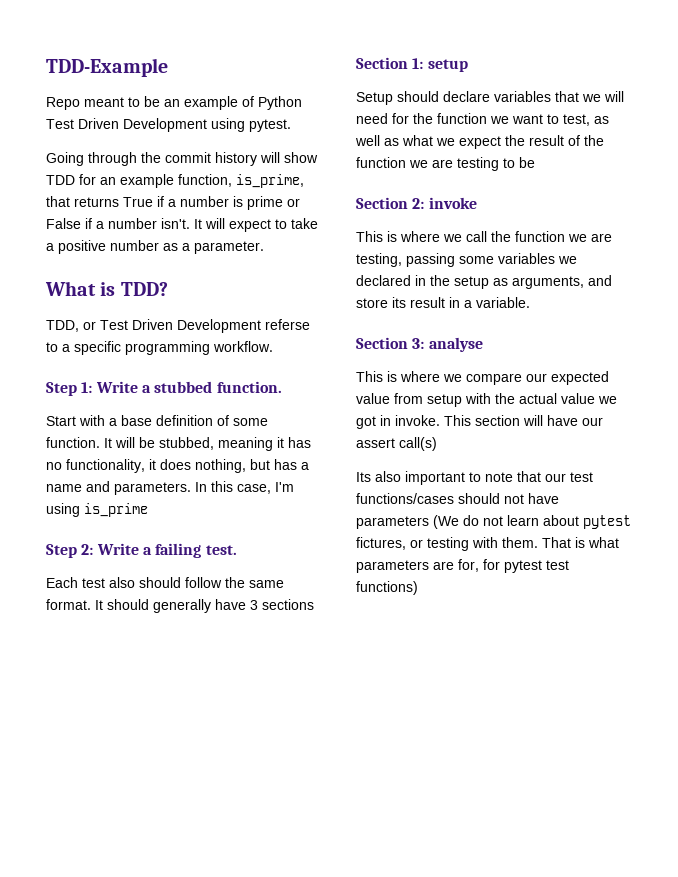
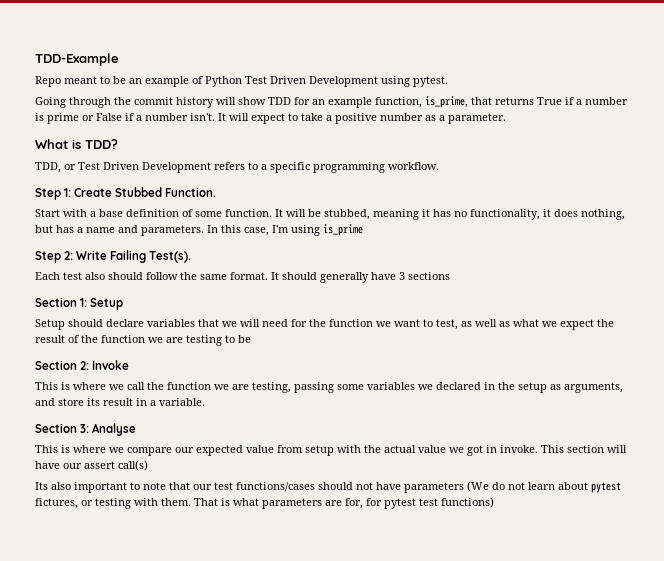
[265,319,310,330] referse -> [214,162,245,170] refers
[95,381,282,393] Write a stubbed function. -> [74,187,217,197] Create Stubbed Function.
[142,543,237,558] a failing test. -> [110,250,192,263] Failing Test(s).
[427,59,468,72] setup -> [90,298,124,310] Setup
[428,197,477,209] invoke -> [92,360,130,370] Invoke
[428,337,483,352] analyse -> [92,423,137,436] Analyse

